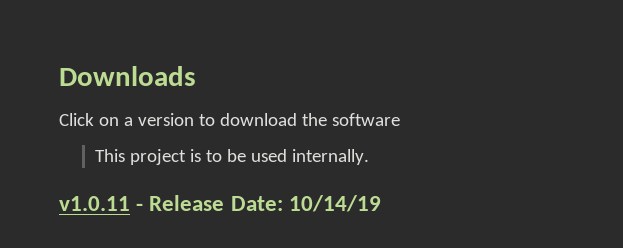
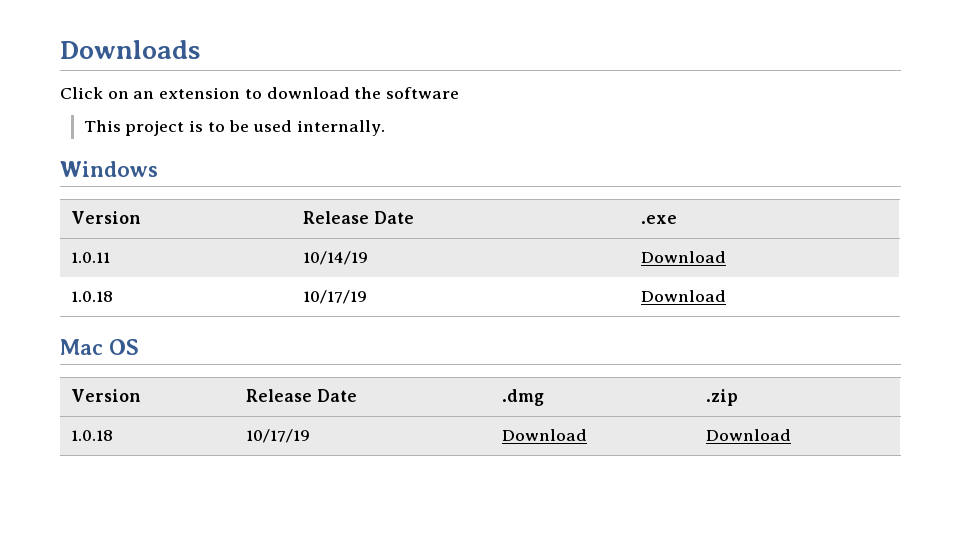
[123,113,194,126] a version -> [133,87,241,99] an extension
[59,195,381,212] v1.0.11 - Release Date: 10/14/19 -> [60,161,158,177] [70,211,141,224] [302,211,414,224] [640,215,677,224] [70,252,110,263] [302,251,368,265] [640,251,726,263] [70,291,113,302] [302,290,367,304] [640,290,726,302] [60,339,139,355] [70,389,141,402] [245,389,357,402] [501,389,544,406] [705,389,738,406] [70,430,113,441] [245,429,310,443] [501,429,587,441] [705,429,791,441] Windows // Version | Release Date | .exe // 1.0.11 | 10/14/19 | Download // 1.0.18 | 10/17/19 | Download // Mac OS // Version | Release Date | .dmg | .zip // 1.0.18 | 10/17/19 | Download | Download

